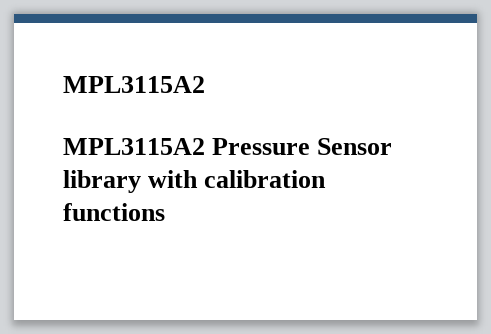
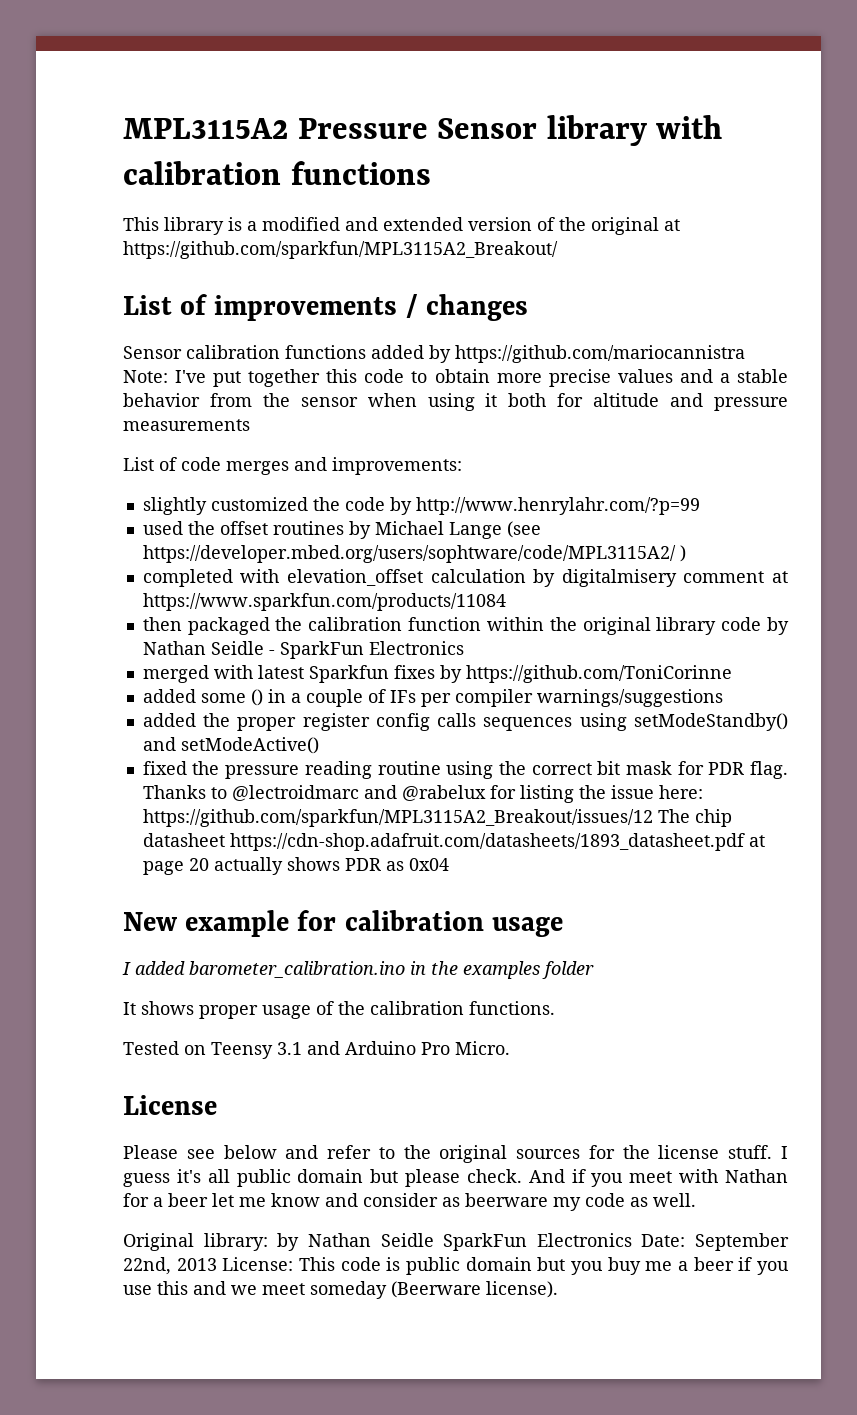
[63,76,205,93] [63,138,205,155] MPL3115A2 // MPL3115A2 -> [123,118,288,139] MPL3115A2
(165, 212) none -> [123,217,680,235] [123,241,558,259] [123,294,528,321] [123,345,745,363] [123,369,789,387] [123,393,788,411] [123,419,250,431] [123,457,462,475] [142,497,700,515] [142,521,541,539] [142,545,686,563] [142,569,789,587] [142,593,506,611] [142,617,790,635] [142,641,464,659] [142,665,732,683] [142,689,723,707] [142,713,788,731] [142,737,319,754] [142,761,789,779] [142,785,703,803] [142,809,732,827] [142,833,765,851] [142,857,449,875] [123,910,563,937] [122,961,594,979] [123,1001,555,1019] [123,1041,510,1059] [123,1095,217,1115] [123,1145,788,1163] [123,1169,788,1187] [123,1193,696,1211] [123,1233,789,1251] [123,1257,789,1275] [123,1281,558,1299] // This library is a modified and extended version of the original at https://github.com/sparkfun/MPL3115A2_Breakout/ // List of improvements / changes // Sensor calibration functions added by https://github.com/mariocannistra Note: I've put together this code to obtain more precise values and a stable behavior from the sensor when using it both for altitude and pressure measurements // List of code merges and improvements: // slightly customized the code by http://www.henrylahr.com/?p=99 // used the offset routines by Michael Lange (see https://developer.mbed.org/users/sophtware/code/MPL3115A2/ ) // completed with elevation_offset calculation by digitalmisery comment at https://www.sparkfun.com/products/11084 // then packaged the calibration function within the original library code by Nathan Seidle - SparkFun Electronics // merged with latest Sparkfun fixes by https://github.com/ToniCorinne // added some () in a couple of IFs per compiler warnings/suggestions // added the proper register config calls sequences using setModeStandby() and setModeActive() // fixed the pressure reading routine using the correct bit mask for PDR flag. Thanks to @lectroidmarc and @rabelux for listing the issue here: https://github.com/sparkfun/MPL3115A2_Breakout/issues/12 The chip datasheet https://cdn-shop.adafruit.com/datasheets/1893_datasheet.pdf at page 20 actually shows PDR as 0x04 // New example for calibration usage // I added barometer_calibration.ino in the examples folder // It shows proper usage of the calibration functions. // Tested on Teensy 3.1 and Arduino Pro Micro. // License // Please see below and refer to the original sources for the license stuff. I guess it's all public domain but please check. And if you meet with Nathan for a beer let me know and consider as beerware my code as well. // Original library: by Nathan Seidle SparkFun Electronics Date: September 22nd, 2013 License: This code is public domain but you buy me a beer if you use this and we meet someday (Beerware license).

